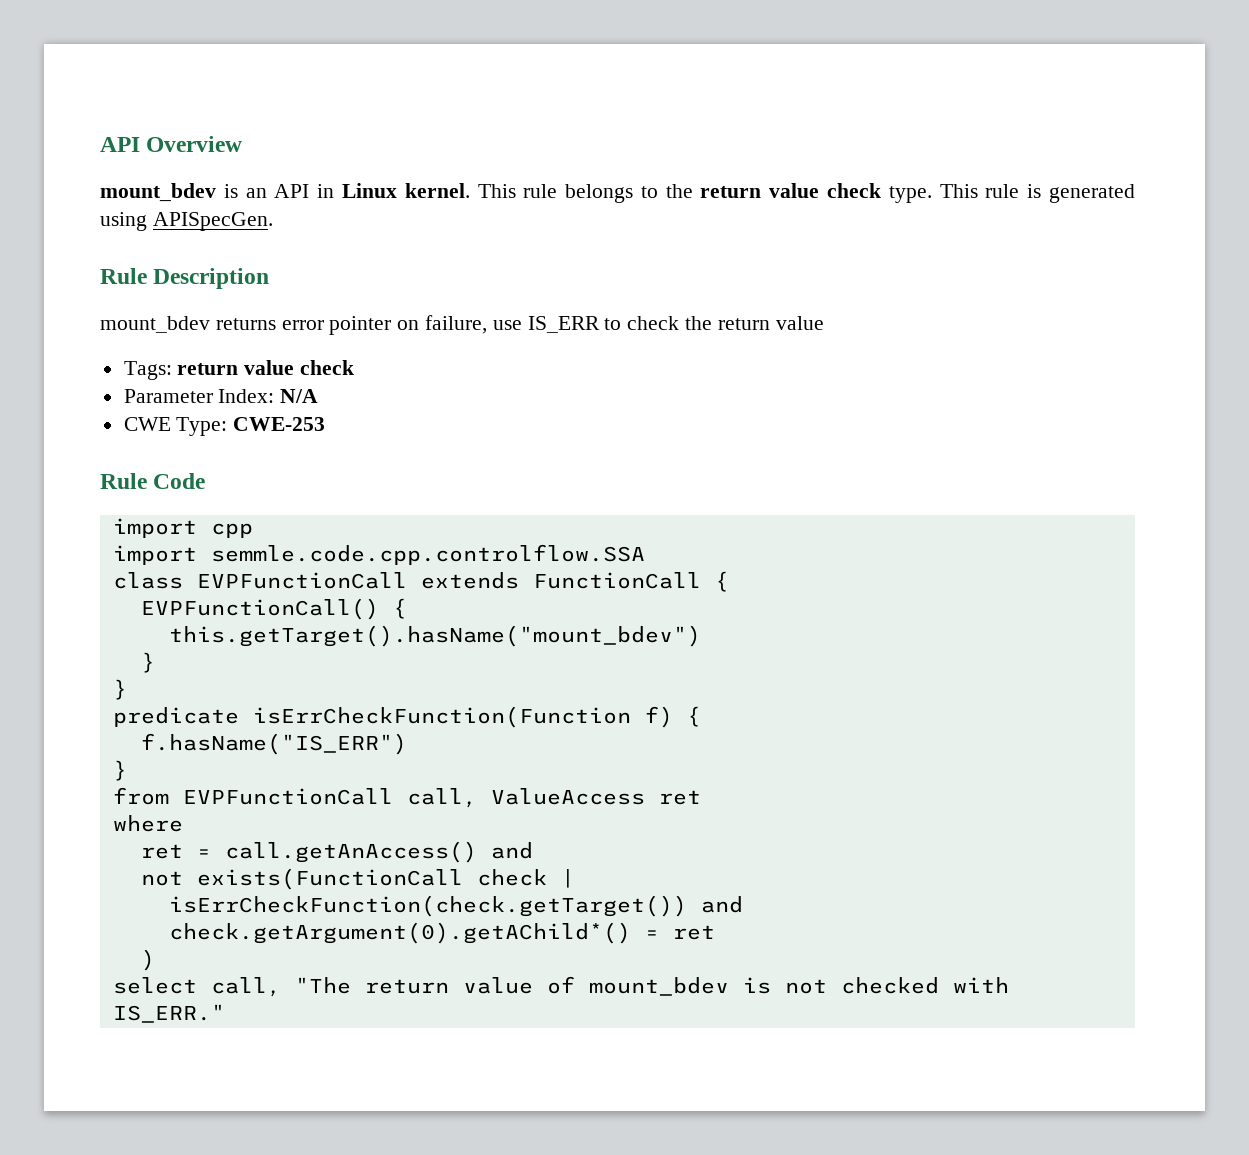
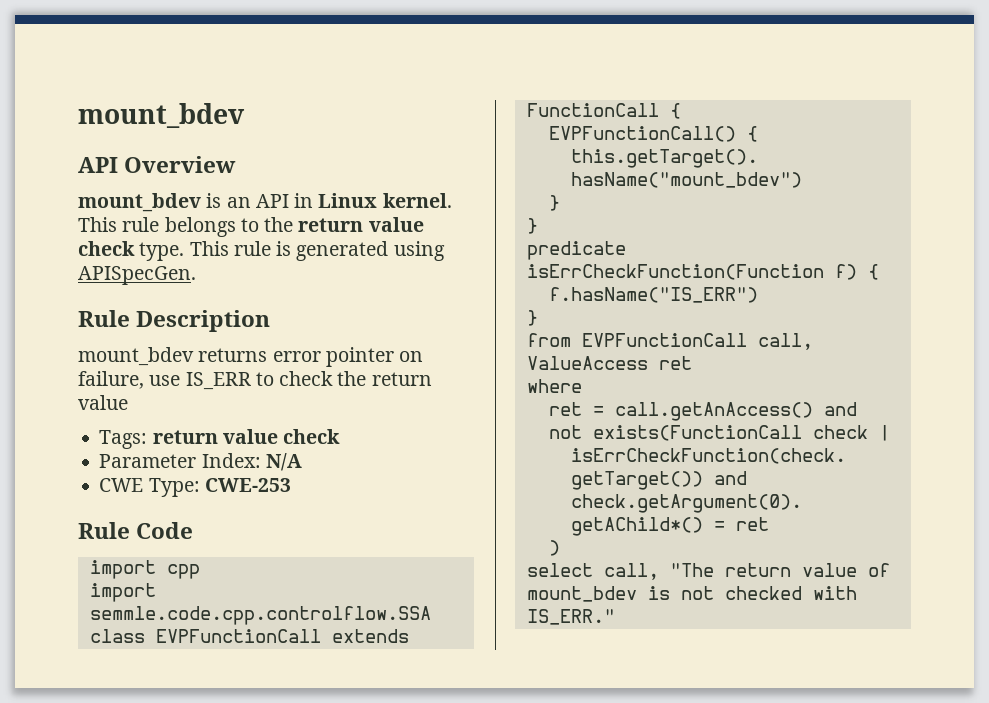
(100, 144) none -> [78,103,245,128] mount_bdev //

